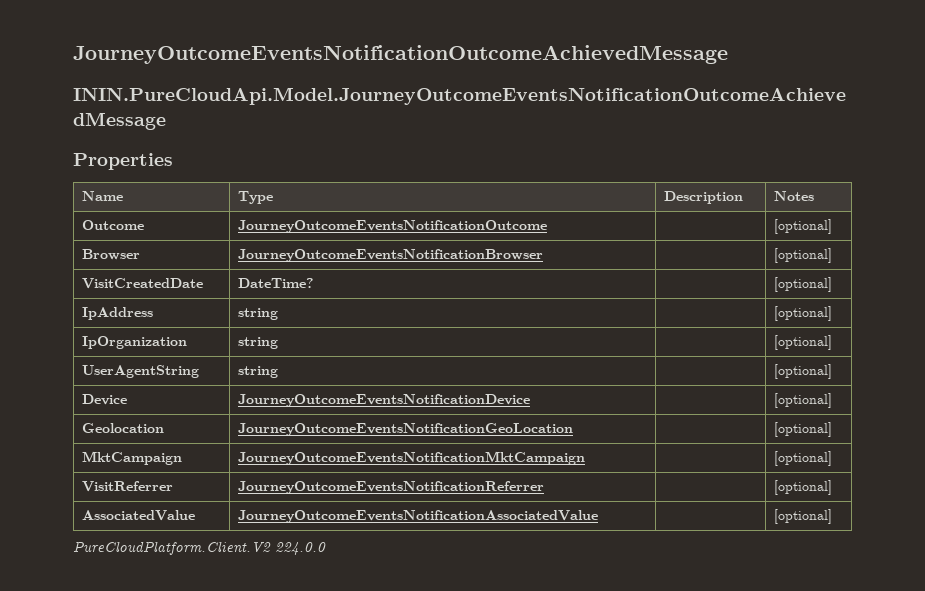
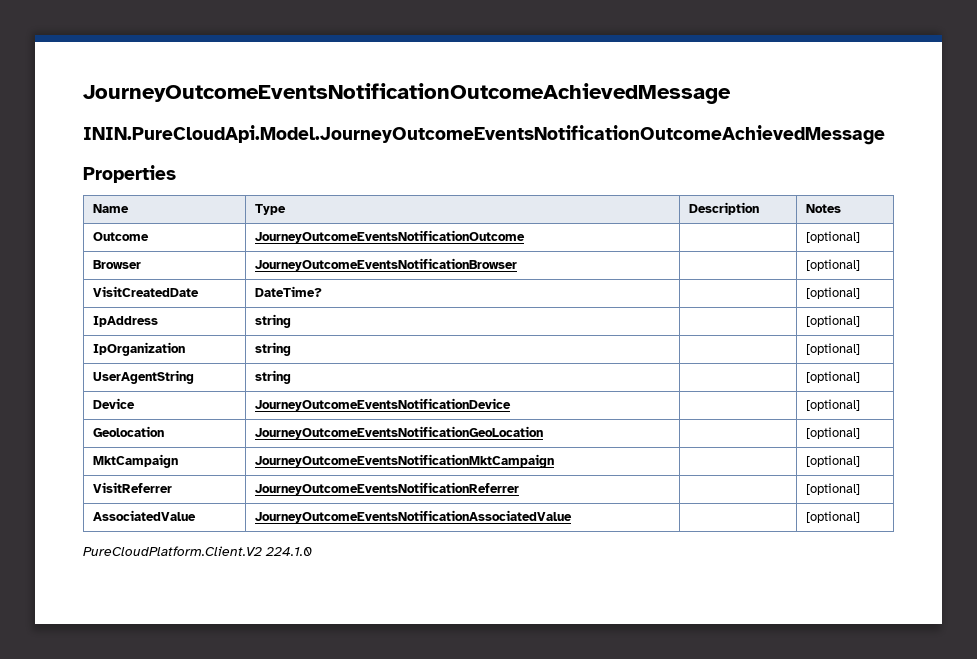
[275,542,326,555] 224.0.0 -> [265,547,312,556] 224.1.0

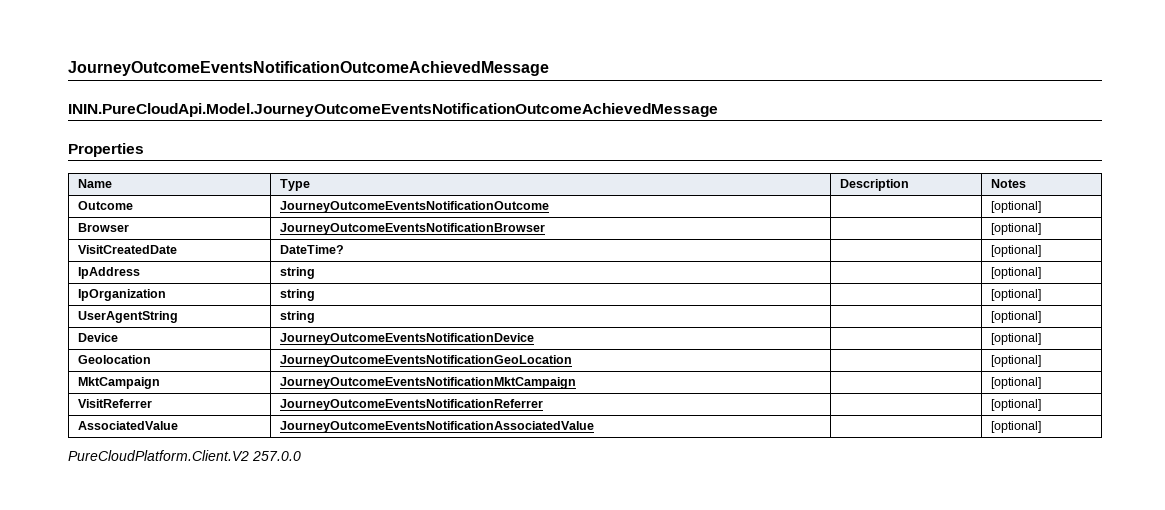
[265,547,312,556] 224.1.0 -> [252,451,301,461] 257.0.0

